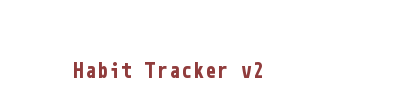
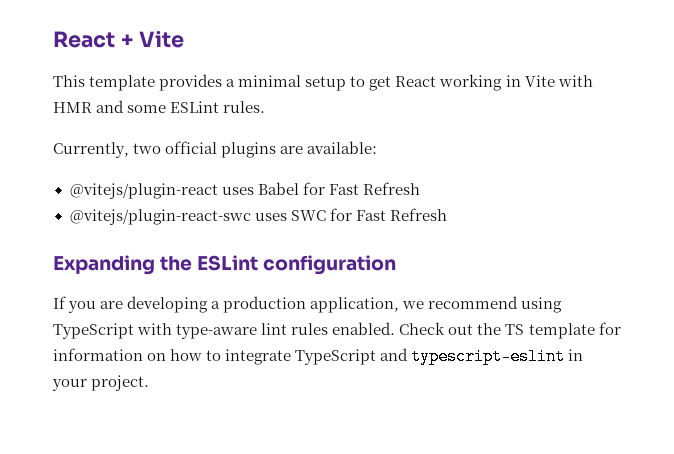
[72,62,264,78] Habit Tracker v2 -> [53,30,185,48] [53,74,593,91] [53,100,266,113] [53,141,378,158] [69,182,420,199] [69,208,447,225] [53,255,397,275] [53,296,563,313] [53,322,621,339] [53,348,584,365] [52,375,150,391] React + Vite // This template provides a minimal setup to get React working in Vite with HMR and some ESLint rules. // Currently, two official plugins are available: // @vitejs/plugin-react uses Babel for Fast Refresh // @vitejs/plugin-react-swc uses SWC for Fast Refresh // Expanding the ESLint configuration // If you are developing a production application, we recommend using TypeScript with type-aware lint rules enabled. Check out the TS template for information on how to integrate TypeScript and typescript-eslint in your project.

